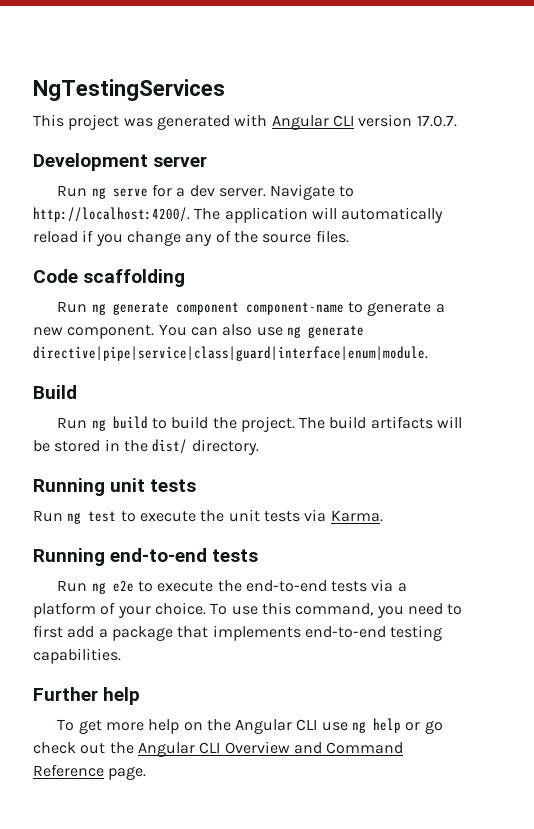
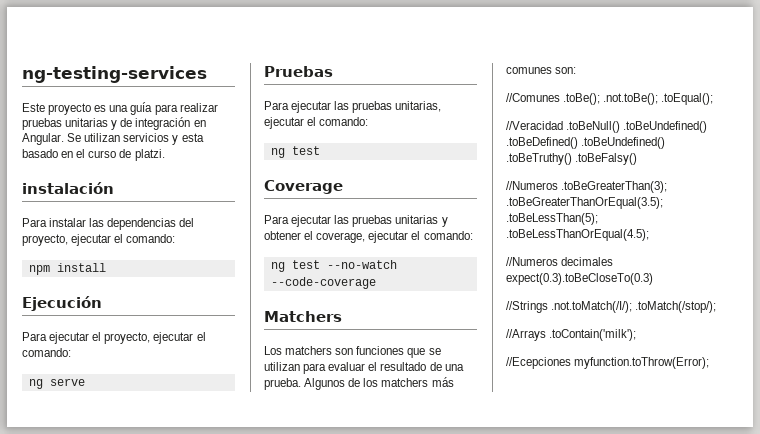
[33,79,225,101] [33,114,457,130] [33,153,208,171] [57,184,355,200] [33,207,444,223] [33,230,349,246] [33,269,186,287] [57,301,445,316] [33,324,364,339] [33,346,428,361] [33,385,77,399] [57,416,463,432] [33,439,259,455] [33,478,197,496] [33,509,383,524] [33,548,259,566] [57,579,407,594] [33,602,463,618] [33,625,443,641] [33,648,121,664] [33,687,141,705] [57,718,443,734] [33,741,404,757] [33,764,147,780] NgTestingServices // This project was generated with Angular CLI version 17.0.7. // Development server // Run ng serve for a dev server. Navigate to http://localhost:4200/. The application will automatically reload if you change any of the source files. // Code scaffolding // Run ng generate component component-name to generate a new component. You can also use ng generate directive|pipe|service|class|guard|interface|enum|module. // Build // Run ng build to build the project. The build artifacts will be stored in the dist/ directory. // Running unit tests // Run ng test to execute the unit tests via Karma. // Running end-to-end tests // Run ng e2e to execute the end-to-end tests via a platform of your choice. To use this command, you need to first add a package that implements end-to-end testing capabilities. // Further help // To get more help on the Angular CLI use ng help or go check out the Angular CLI Overview and Command Reference page. -> [22,66,207,83] [22,102,218,115] [22,117,206,130] [22,133,204,145] [22,149,165,161] [22,182,114,194] [22,218,195,230] [22,234,176,246] [28,263,106,275] [22,296,102,311] [22,332,206,344] [22,348,71,357] [28,378,85,389] [264,66,333,77] [264,101,442,113] [264,117,369,129] [270,146,320,158] [264,180,343,194] [264,215,448,227] [264,231,473,243] [270,260,397,272] [270,277,376,289] [264,311,342,322] [264,346,441,358] [264,362,464,374] [264,377,454,390] [506,67,577,74] [506,93,714,105] [506,121,708,133] [506,137,666,149] [506,153,638,165] [506,181,668,193] [506,197,663,209] [506,213,598,225] [506,229,649,241] [506,257,614,266] [506,273,653,285] [506,301,717,313] [506,329,637,341] [506,357,710,369] ng-testing-services // Este proyecto es una guía para realizar pruebas unitarias y de integración en Angular. Se utilizan servicios y esta basado en el curso de platzi. // instalación // Para instalar las dependencias del proyecto, ejecutar el comando: // npm install // Ejecución // Para ejecutar el proyecto, ejecutar el comando: // ng serve // Pruebas // Para ejecutar las pruebas unitarias, ejecutar el comando: // ng test // Coverage // Para ejecutar las pruebas unitarias y obtener el coverage, ejecutar el comando: // ng test --no-watch --code-coverage // Matchers // Los matchers son funciones que se utilizan para evaluar el resultado de una prueba. Algunos de los matchers más comunes son: // //Comunes .toBe(); .not.toBe(); .toEqual(); // //Veracidad .toBeNull() .toBeUndefined() .toBeDefined() .toBeUndefined() .toBeTruthy() .toBeFalsy() // //Numeros .toBeGreaterThan(3); .toBeGreaterThanOrEqual(3.5); .toBeLessThan(5); .toBeLessThanOrEqual(4.5); // //Numeros decimales expect(0.3).toBeCloseTo(0.3) // //Strings .not.toMatch(/I/); .toMatch(/stop/); // //Arrays .toContain('milk'); // //Ecepciones myfunction.toThrow(Error);

